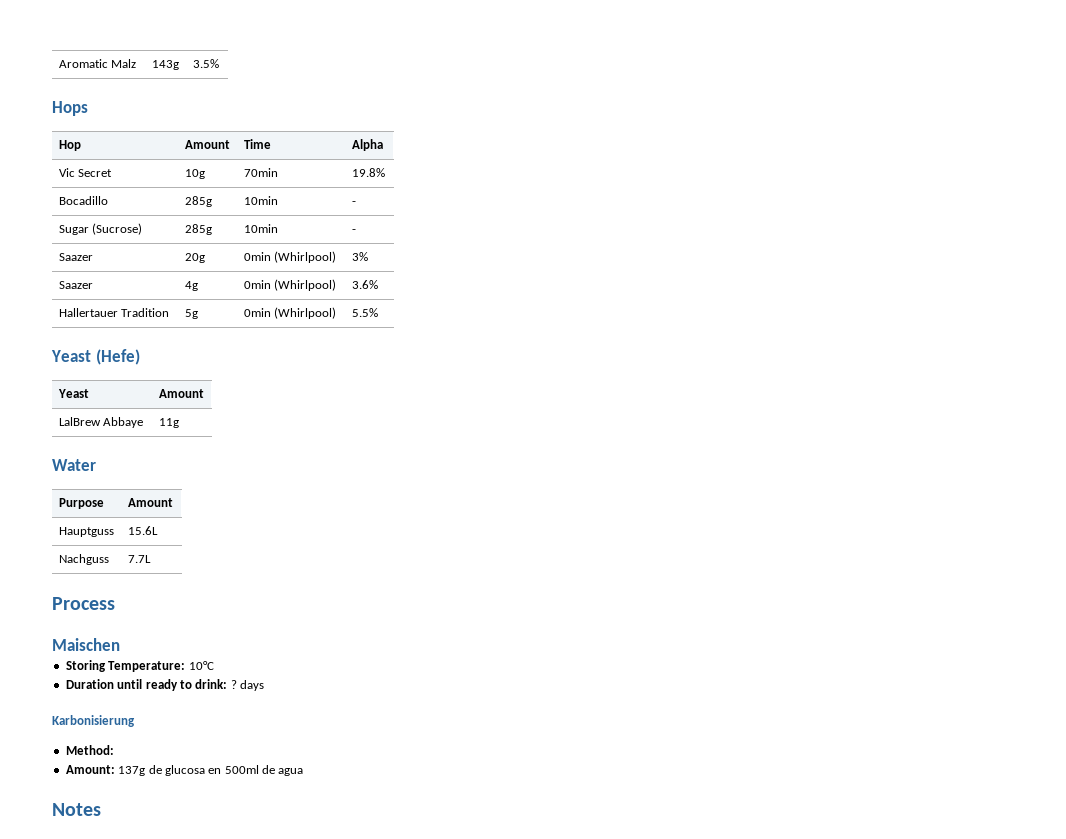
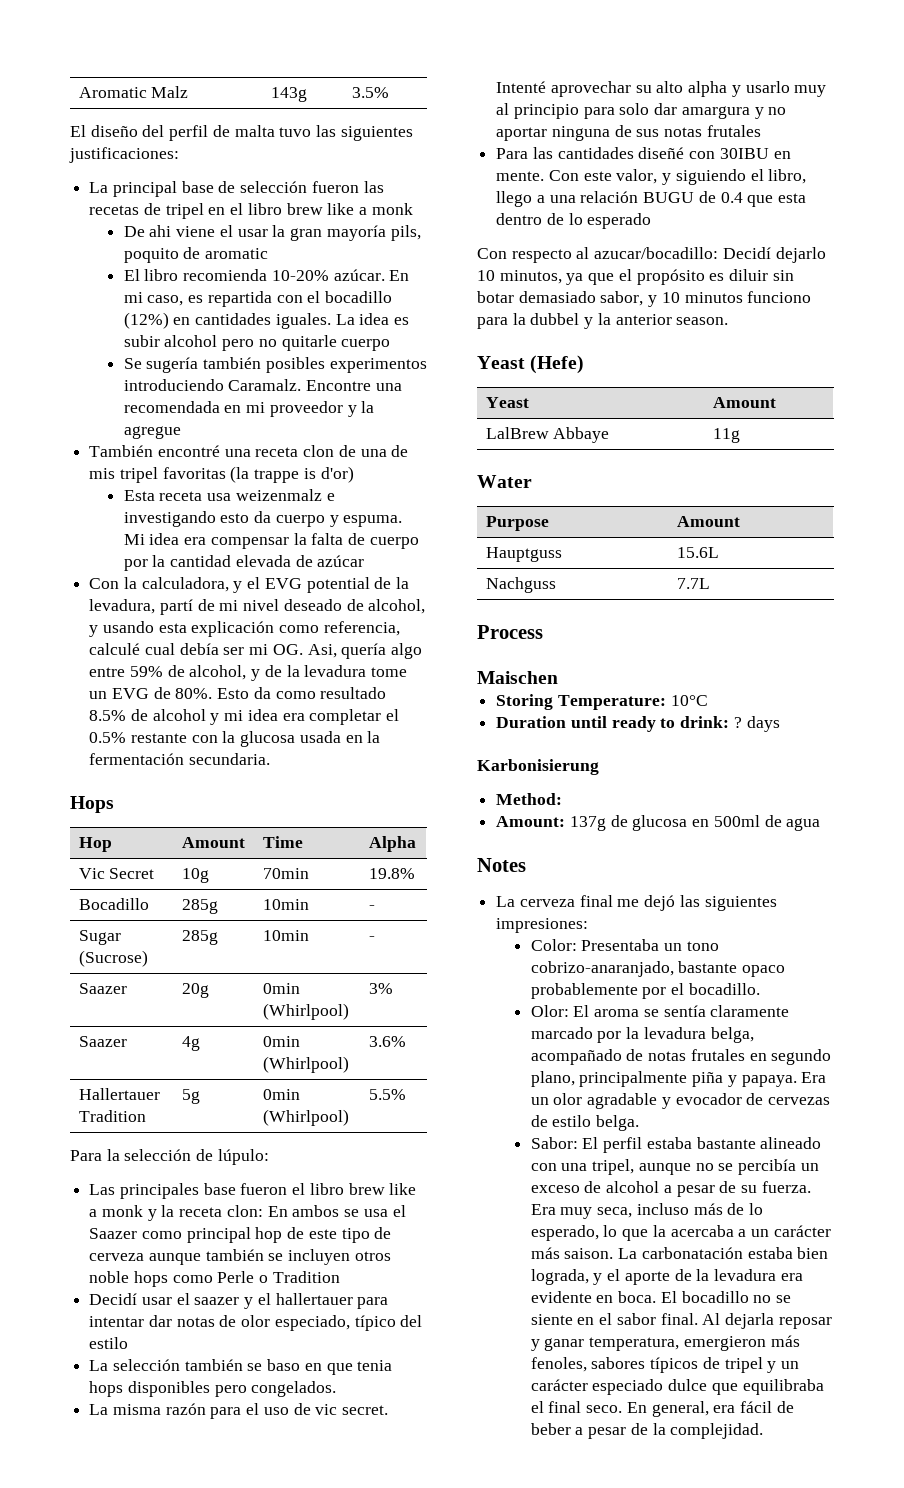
(219, 63) none -> [70,125,413,141] [69,147,179,163] [89,181,384,197] [89,203,413,219] [123,225,421,241] [123,247,269,263] [123,269,410,281] [123,291,393,307] [123,312,410,329] [123,335,391,351] [123,357,427,373] [123,379,402,391] [123,401,375,417] [123,426,181,439] [89,445,409,457] [89,466,354,483] [123,489,335,501] [123,511,403,527] [123,533,419,549] [123,555,365,571] [89,577,410,593] [89,599,426,615] [89,621,400,637] [89,643,423,659] [89,665,408,681] [89,687,387,699] [89,709,400,725] [89,731,381,747] [89,753,270,765] // El diseño del perfil de malta tuvo las siguientes justificaciones: // La principal base de selección fueron las recetas de tripel en el libro brew like a monk // De ahi viene el usar la gran mayoría pils, poquito de aromatic // El libro recomienda 10-20% azúcar. En mi caso, es repartida con el bocadillo (12%) en cantidades iguales. La idea es subir alcohol pero no quitarle cuerpo // Se sugería también posibles experimentos introduciendo Caramalz. Encontre una recomendada en mi proveedor y la agregue // También encontré una receta clon de una de mis tripel favoritas (la trappe is d'or) // Esta receta usa weizenmalz e investigando esto da cuerpo y espuma. Mi idea era compensar la falta de cuerpo por la cantidad elevada de azúcar // Con la calculadora, y el EVG potential de la levadura, partí de mi nivel deseado de alcohol, y usando esta explicación como referencia, calculé cual debía ser mi OG. Asi, quería algo entre 59% de alcohol, y de la levadura tome un EVG de 80%. Esto da como resultado 8.5% de alcohol y mi idea era completar el 0.5% restante con la glucosa usada en la fermentación secundaria.
(378, 312) none -> [70,1149,269,1165] [89,1183,417,1199] [89,1205,406,1221] [89,1227,392,1243] [89,1249,391,1265] [89,1271,340,1287] [89,1293,389,1309] [89,1315,423,1331] [89,1337,129,1349] [89,1359,393,1375] [89,1381,337,1397] [89,1403,389,1419] [496,81,827,97] [496,103,787,119] [496,125,761,141] [496,147,791,159] [496,169,807,185] [496,191,807,207] [496,213,652,229] [477,247,826,263] [477,269,794,285] [477,291,812,307] [477,313,729,329] // Para la selección de lúpulo: // Las principales base fueron el libro brew like a monk y la receta clon: En ambos se usa el Saazer como principal hop de este tipo de cerveza aunque también se incluyen otros noble hops como Perle o Tradition // Decidí usar el saazer y el hallertauer para intentar dar notas de olor especiado, típico del estilo // La selección también se baso en que tenia hops disponibles pero congelados. // La misma razón para el uso de vic secret. Intenté aprovechar su alto alpha y usarlo muy al principio para solo dar amargura y no aportar ninguna de sus notas frutales // Para las cantidades diseñé con 30IBU en mente. Con este valor, y siguiendo el libro, llego a una relación BUGU de 0.4 que esta dentro de lo esperado // Con respecto al azucar/bocadillo: Decidí dejarlo 10 minutos, ya que el propósito es diluir sin botar demasiado sabor, y 10 minutos funciono para la dubbel y la anterior season.
(101, 809) none -> [496,895,777,911] [496,918,589,933] [530,939,719,951] [530,961,786,977] [530,983,760,999] [530,1005,790,1017] [530,1027,754,1043] [530,1049,832,1065] [530,1071,827,1087] [530,1093,831,1109] [530,1115,640,1131] [530,1137,822,1153] [530,1159,819,1175] [530,1181,811,1197] [530,1203,764,1219] [530,1225,831,1241] [530,1247,829,1259] [530,1269,803,1285] [530,1291,792,1303] [530,1313,832,1329] [530,1335,800,1351] [530,1357,800,1373] [530,1379,824,1395] [530,1401,794,1417] [530,1423,764,1439] // La cerveza final me dejó las siguientes impresiones: // Color: Presentaba un tono cobrizo-anaranjado, bastante opaco probablemente por el bocadillo. // Olor: El aroma se sentía claramente marcado por la levadura belga, acompañado de notas frutales en segundo plano, principalmente piña y papaya. Era un olor agradable y evocador de cervezas de estilo belga. // Sabor: El perfil estaba bastante alineado con una tripel, aunque no se percibía un exceso de alcohol a pesar de su fuerza. Era muy seca, incluso más de lo esperado, lo que la acercaba a un carácter más saison. La carbonatación estaba bien lograda, y el aporte de la levadura era evidente en boca. El bocadillo no se siente en el sabor final. Al dejarla reposar y ganar temperatura, emergieron más fenoles, sabores típicos de tripel y un carácter especiado dulce que equilibraba el final seco. En general, era fácil de beber a pesar de la complejidad.

